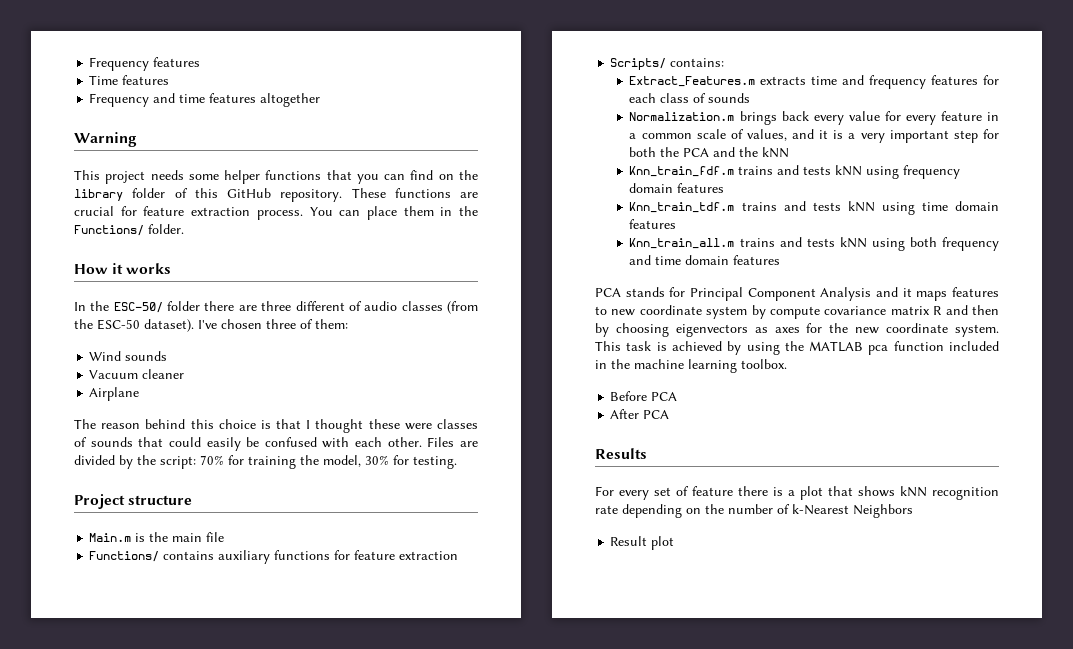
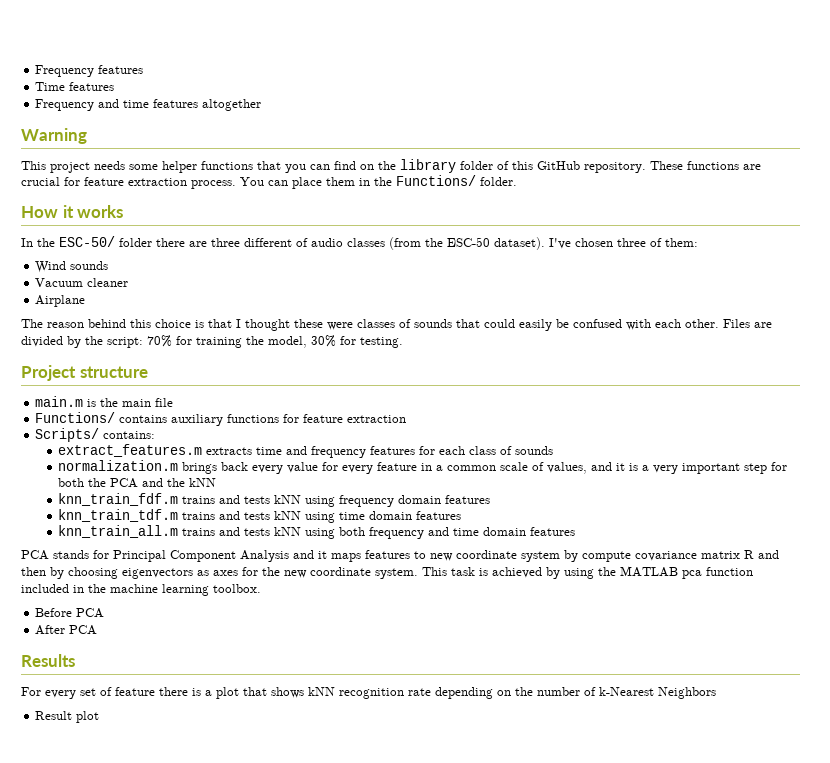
[89,533,132,542] Main.m -> [35,396,84,407] main.m
[629,76,756,87] Extract_Features.m -> [58,444,203,457] extract_features.m
[629,112,735,121] Normalization.m -> [58,460,179,471] normalization.m
[629,166,735,177] Knn_train_fdf.m -> [58,493,179,506] knn_train_fdf.m
[629,202,735,213] Knn_train_tdf.m -> [58,509,179,522] knn_train_tdf.m
[629,238,735,249] Knn_train_all.m -> [58,525,179,538] knn_train_all.m

